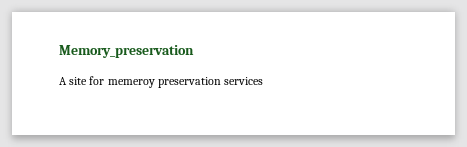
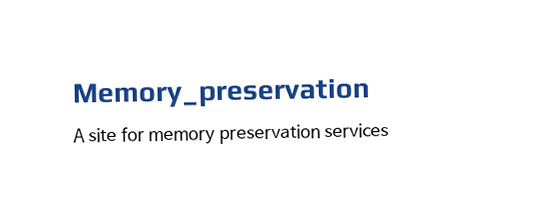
[107,79,155,88] memeroy -> [148,129,216,146] memory

